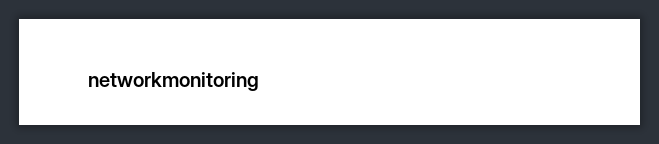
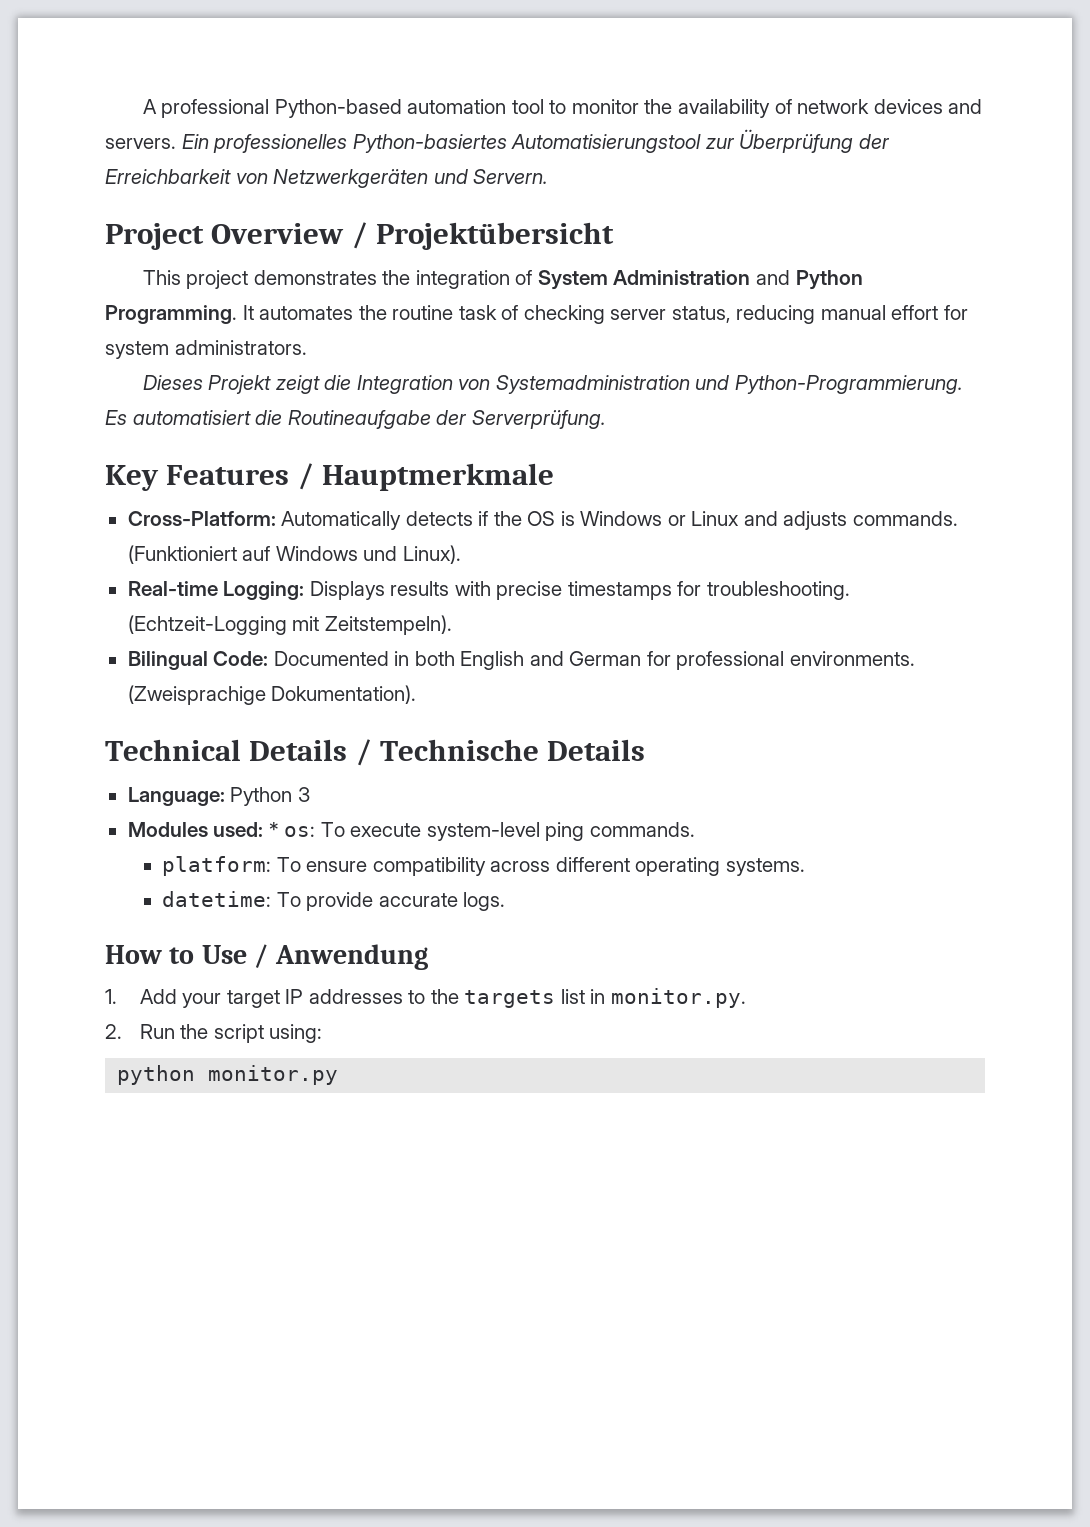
[88,72,259,91] networkmonitoring -> [142,99,983,118] [105,129,890,153] [105,169,549,188] [105,222,615,250] [142,270,863,290] [105,305,968,324] [105,340,307,359] [142,375,963,394] [105,410,606,429] [105,463,555,491] [127,511,958,530] [127,545,461,564] [127,581,850,600] [127,615,452,635] [127,651,915,670] [127,685,417,705] [105,739,646,766] [127,787,310,806] [127,822,695,841] [162,856,805,876] [162,891,506,911] [105,944,428,970] [105,988,746,1008] [105,1024,323,1043] [117,1065,339,1085] A professional Python-based automation tool to monitor the availability of network devices and servers. Ein professionelles Python-basiertes Automatisierungstool zur Überprüfung der Erreichbarkeit von Netzwerkgeräten und Servern. // Project Overview / Projektübersicht // This project demonstrates the integration of System Administration and Python Programming. It automates the routine task of checking server status, reducing manual effort for system administrators. // Dieses Projekt zeigt die Integration von Systemadministration und Python-Programmierung. Es automatisiert die Routineaufgabe der Serverprüfung. // Key Features / Hauptmerkmale // Cross-Platform: Automatically detects if the OS is Windows or Linux and adjusts commands. (Funktioniert auf Windows und Linux). // Real-time Logging: Displays results with precise timestamps for troubleshooting. (Echtzeit-Logging mit Zeitstempeln). // Bilingual Code: Documented in both English and German for professional environments. (Zweisprachige Dokumentation). // Technical Details / Technische Details // Language: Python 3 // Modules used: * os: To execute system-level ping commands. // platform: To ensure compatibility across different operating systems. // datetime: To provide accurate logs. // How to Use / Anwendung // 1. Add your target IP addresses to the targets list in monitor.py. // 2. Run the script using: // python monitor.py

